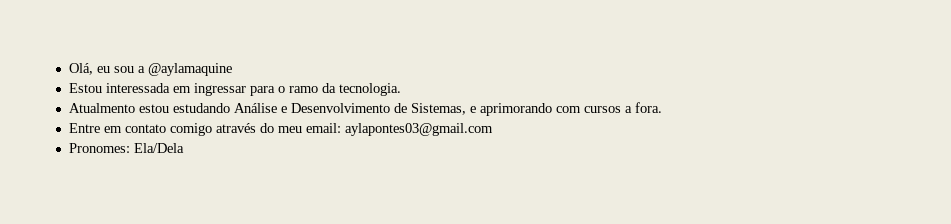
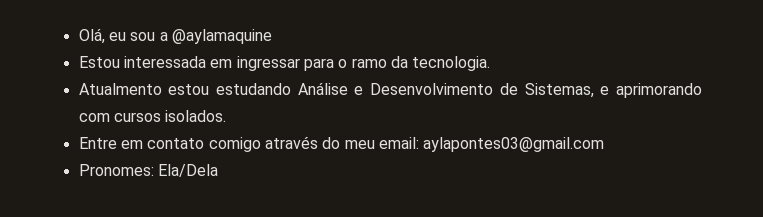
[624,102,662,113] a fora. -> [165,110,227,122] isolados.

